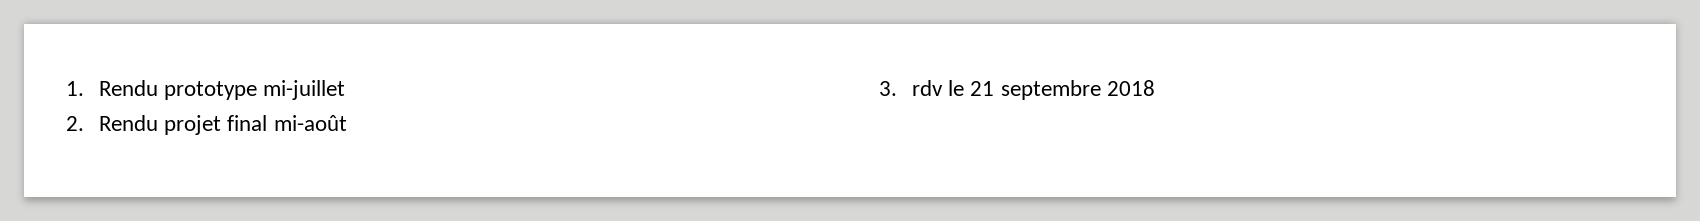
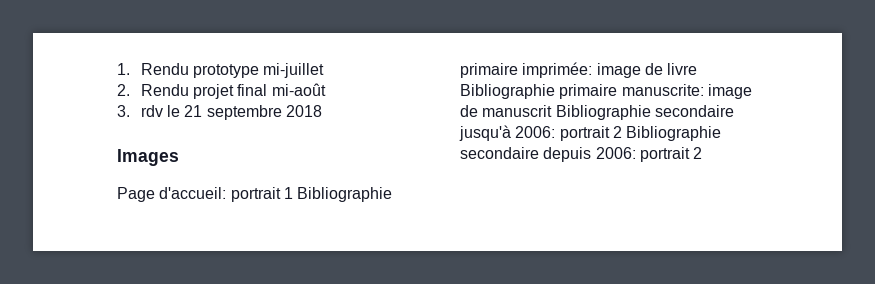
(1155, 88) none -> [117,149,179,166] [117,187,393,202] [460,62,698,78] [460,84,752,99] [460,105,734,120] [459,125,722,141] [460,147,703,162] // Images // Page d'accueil: portrait 1 Bibliographie primaire imprimée: image de livre Bibliographie primaire manuscrite: image de manuscrit Bibliographie secondaire jusqu'à 2006: portrait 2 Bibliographie secondaire depuis 2006: portrait 2

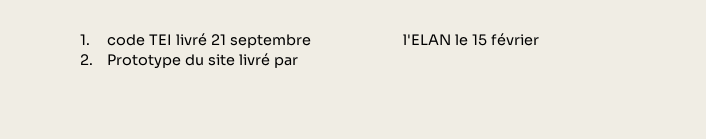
[140,63,325,78] [117,83,326,99] [117,105,323,120] [117,149,179,166] [117,187,393,202] [460,62,698,78] [460,84,752,99] [460,105,734,120] [459,125,722,141] [460,147,703,162] Rendu prototype mi-juillet // 2. Rendu projet final mi-août // 3. rdv le 21 septembre 2018 // Images // Page d'accueil: portrait 1 Bibliographie primaire imprimée: image de livre Bibliographie primaire manuscrite: image de manuscrit Bibliographie secondaire jusqu'à 2006: portrait 2 Bibliographie secondaire depuis 2006: portrait 2 -> [107,33,312,48] [80,53,299,69] [403,33,540,46] code TEI livré 21 septembre // 2. Prototype du site livré par l'ELAN le 15 février

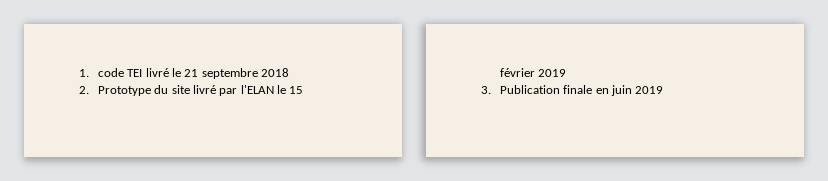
(208, 39) none -> [171,68,181,77] le
(312, 41) none -> [261,68,290,77] 2018
(540, 39) none -> [538,69,567,77] [481,85,664,96] 2019 // 3. Publication finale en juin 2019

